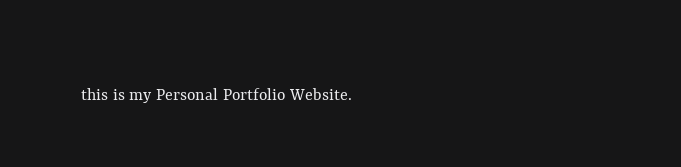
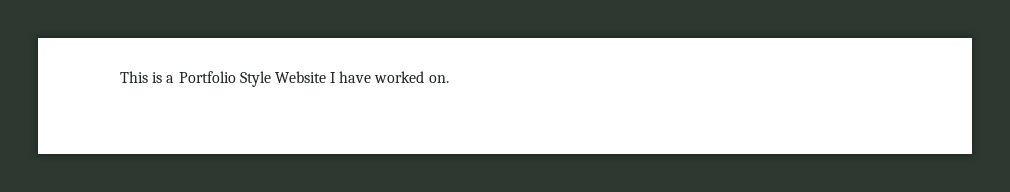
[81,88,352,103] this is my Personal Portfolio Website. -> [120,71,449,87] This is a Portfolio Style Website I have worked on.

